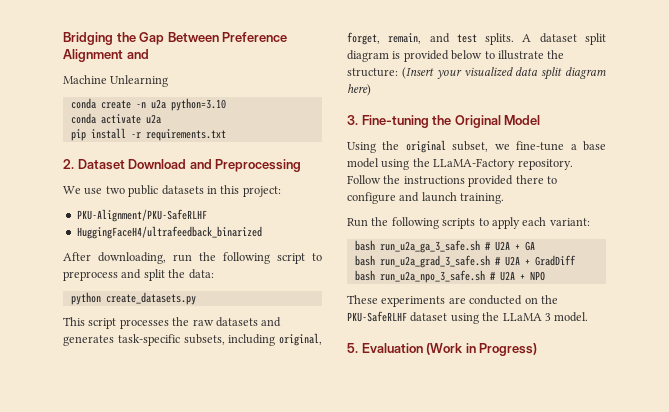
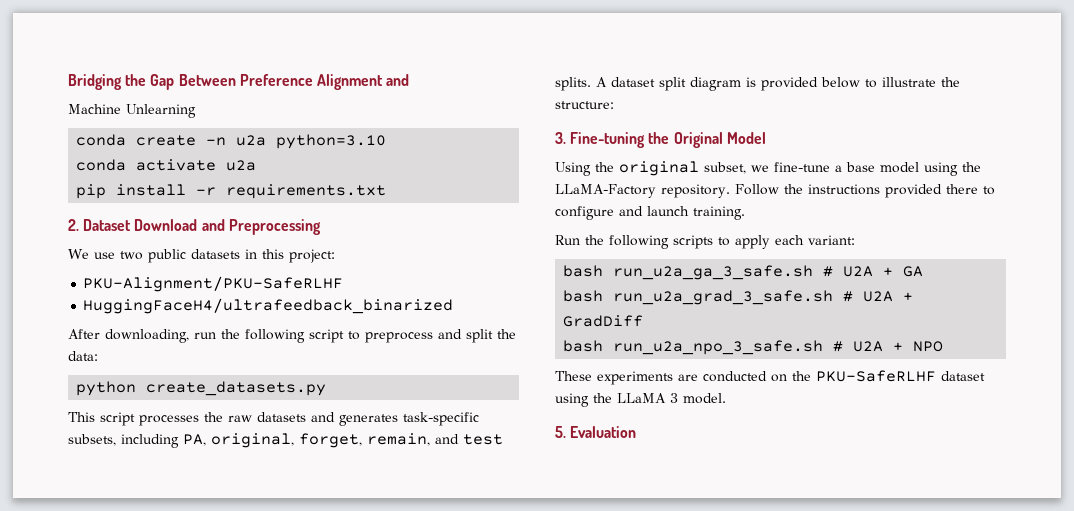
(276, 340) none -> [183,434,206,446] PA,
[401,67,606,80] [347,84,371,96] (Insert your visualized data split diagram here) -> (614, 105) none
[426,343,538,356] (Work in Progress) -> (637, 432) none

